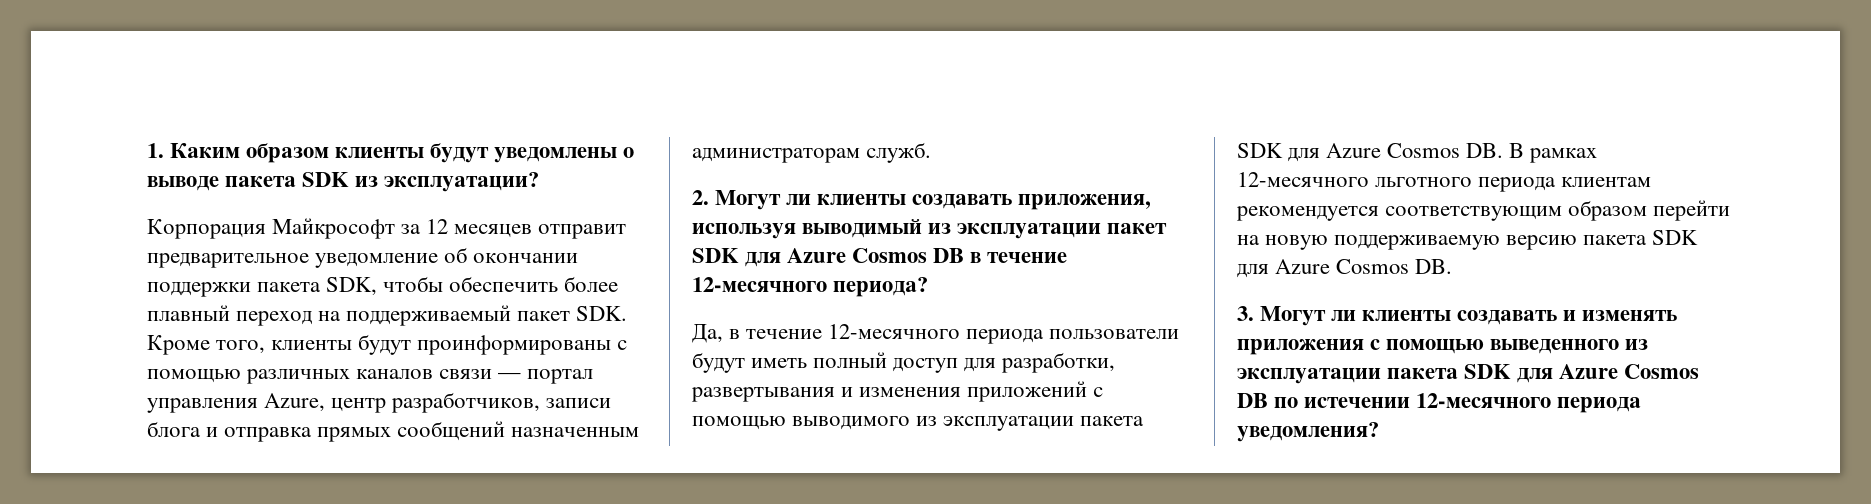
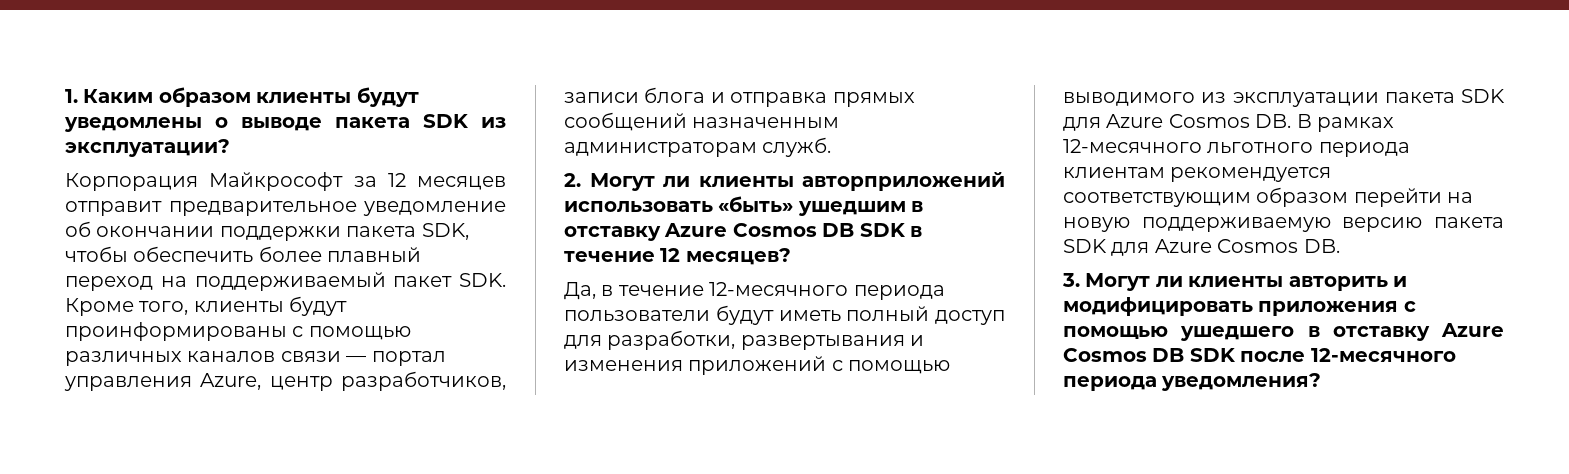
[912,194,1152,210] [692,219,1168,239] [692,248,1068,267] [692,277,929,297] создавать приложения, используя выводимый из эксплуатации пакет SDK для Azure Cosmos DB в течение 12-месячного периода? -> [802,172,1005,191] [564,196,924,216] [564,223,922,241] [564,248,791,265] авторприложений использовать «быть» ушедшим в отставку Azure Cosmos DB SDK в течение 12 месяцев?
[1457,310,1678,325] [1237,339,1649,355] [1237,364,1700,384] [1237,393,1411,408] создавать и изменять приложения с помощью выведенного из эксплуатации пакета SDK для Azure Cosmos DB по истечении -> [1288,276,1407,291] [1063,297,1416,316] [1063,323,1504,341] [1063,348,1306,362] авторить и модифицировать приложения с помощью ушедшего в отставку Azure Cosmos DB SDK после

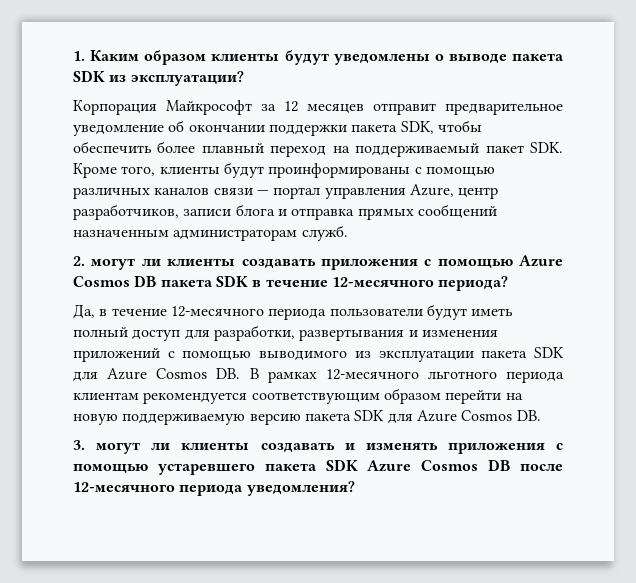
[589,172,1005,191] [564,196,924,216] [564,223,855,241] Могут ли клиенты авторприложений использовать «быть» ушедшим в отставку Azure Cosmos DB -> [91,255,563,270] [73,275,213,287] могут ли клиенты создавать приложения с помощью Azure Cosmos DB пакета
[660,248,791,265] 12 месяцев? -> [331,276,509,291] 12-месячного периода?
[1085,273,1407,291] [1063,297,1416,316] [1063,323,1504,341] [1063,348,1236,362] Могут ли клиенты авторить и модифицировать приложения с помощью ушедшего в отставку Azure Cosmos DB SDK -> [96,442,563,454] [73,459,511,475] могут ли клиенты создавать и изменять приложения с помощью устаревшего пакета SDK Azure Cosmos DB

